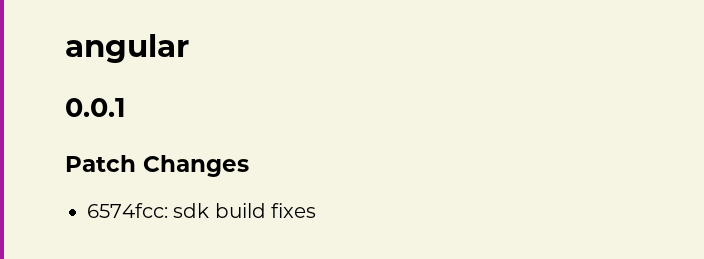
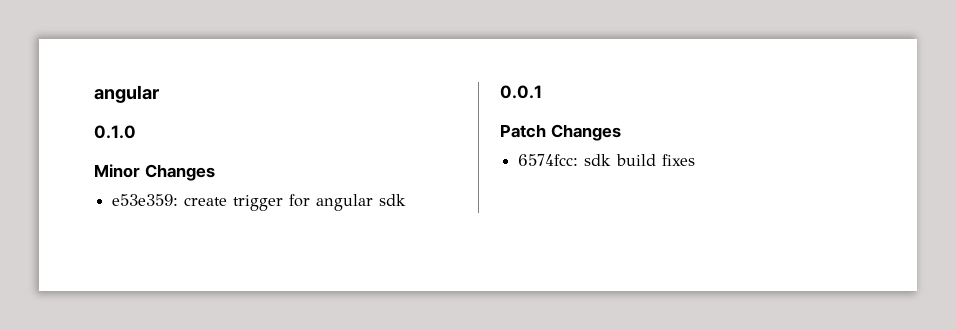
[65,34,189,63] angular -> [94,85,159,103] [94,125,136,139] [94,164,215,181] [112,194,407,211] angular // 0.1.0 // Minor Changes // e53e359: create trigger for angular sdk

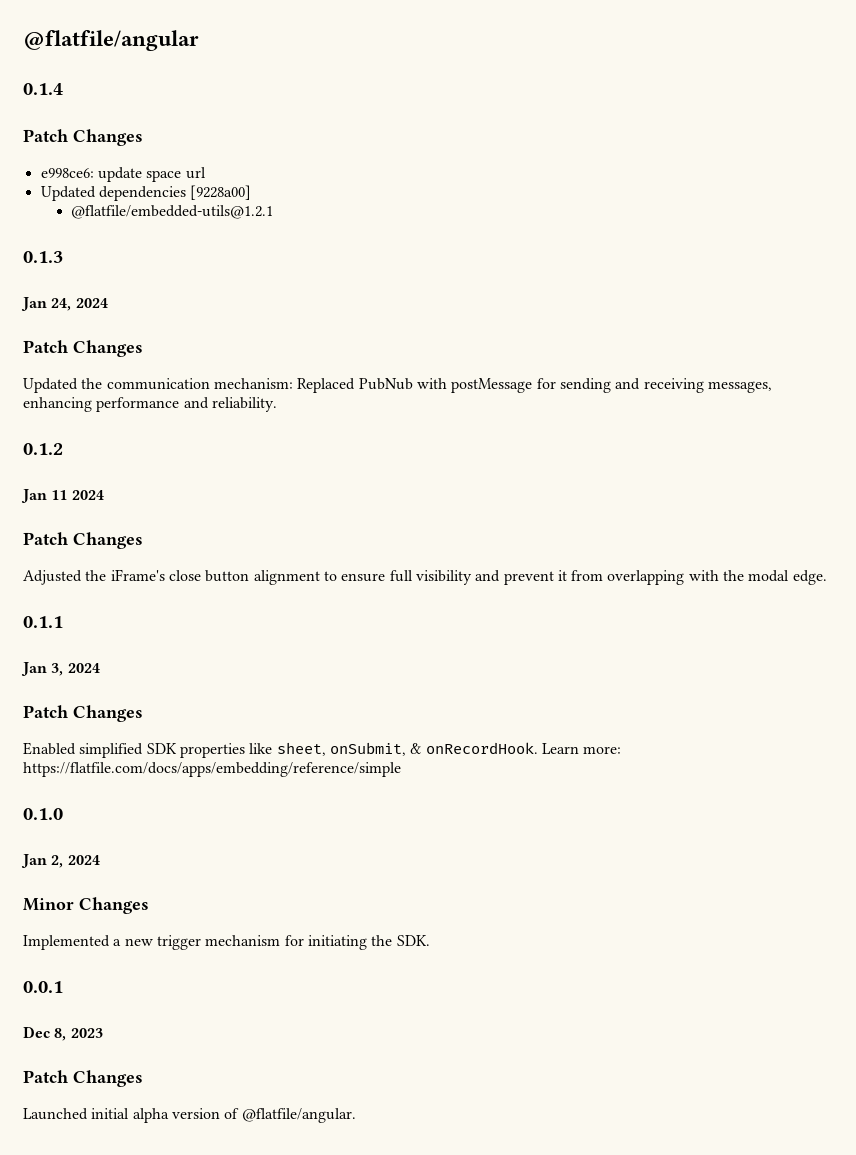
[94,85,159,103] [94,125,136,139] [94,164,215,181] [112,194,407,211] [500,85,542,99] [500,124,621,141] [518,154,696,166] angular // 0.1.0 // Minor Changes // e53e359: create trigger for angular sdk // 0.0.1 // Patch Changes // 6574fcc: sdk build fixes -> [23,30,199,51] [23,83,63,95] [23,129,143,146] [40,167,206,182] [40,185,252,201] [71,205,274,219] [23,251,63,263] [21,297,108,311] [23,340,143,357] [23,378,772,393] [23,397,277,412] [23,443,63,455] [21,489,104,503] [23,532,143,549] [23,569,827,585] [23,616,63,628] [21,662,100,676] [23,705,143,722] [23,742,622,758] [23,762,401,777] [23,808,63,820] [21,854,100,868] [23,897,149,914] [23,935,430,950] [23,981,63,993] [23,1026,103,1041] [23,1070,143,1087] [23,1108,356,1123] @flatfile/angular // 0.1.4 // Patch Changes // e998ce6: update space url // Updated dependencies [9228a00] // @flatfile/embedded-utils@1.2.1 // 0.1.3 // Jan 24, 2024 // Patch Changes // Updated the communication mechanism: Replaced PubNub with postMessage for sending and receiving messages, enhancing performance and reliability. // 0.1.2 // Jan 11 2024 // Patch Changes // Adjusted the iFrame's close button alignment to ensure full visibility and prevent it from overlapping with the modal edge. // 0.1.1 // Jan 3, 2024 // Patch Changes // Enabled simplified SDK properties like sheet, onSubmit, & onRecordHook. Learn more: https://flatfile.com/docs/apps/embedding/reference/simple // 0.1.0 // Jan 2, 2024 // Minor Changes // Implemented a new trigger mechanism for initiating the SDK. // 0.0.1 // Dec 8, 2023 // Patch Changes // Launched initial alpha version of @flatfile/angular.

